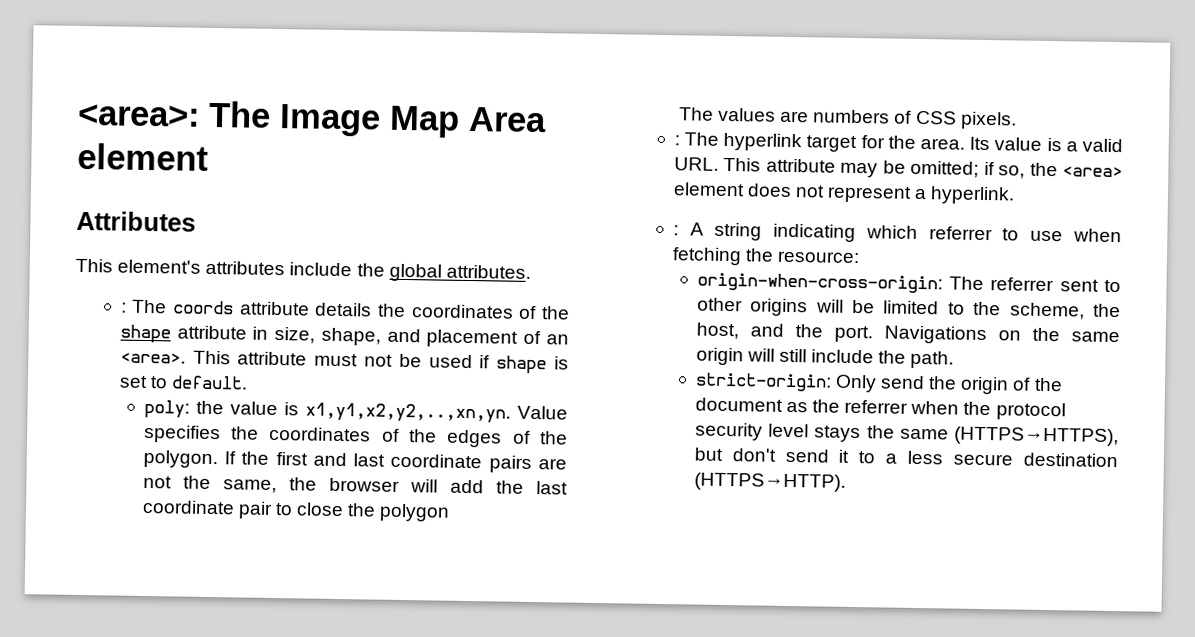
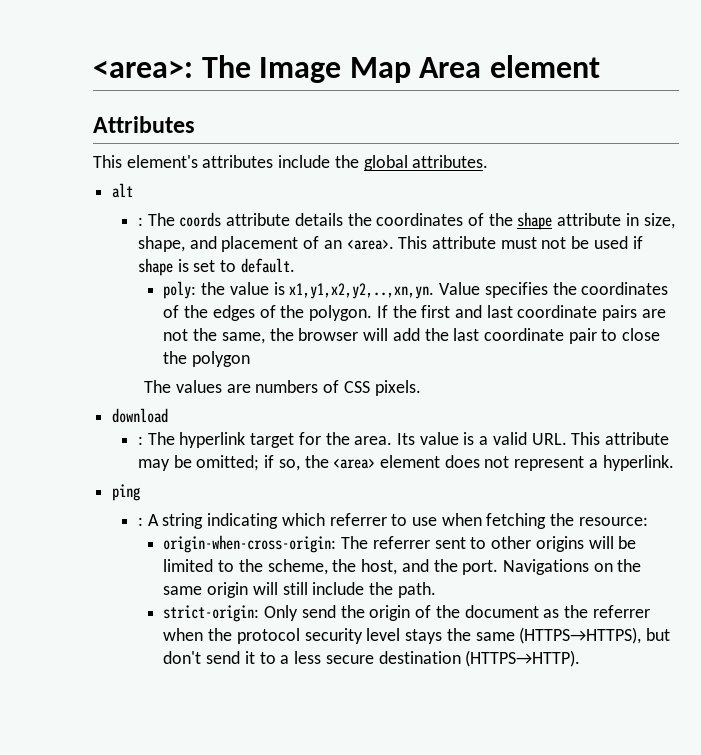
(531, 271) none -> [112,183,134,198] // alt
(1017, 120) none -> [112,408,169,423] // download
(1016, 195) none -> [112,484,141,501] // ping

